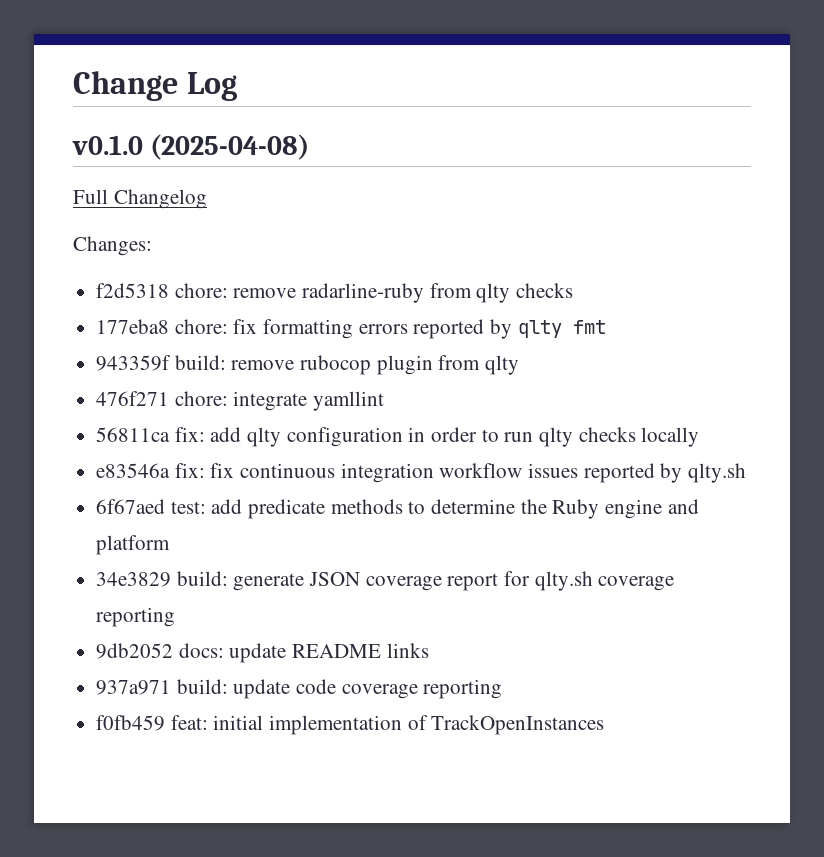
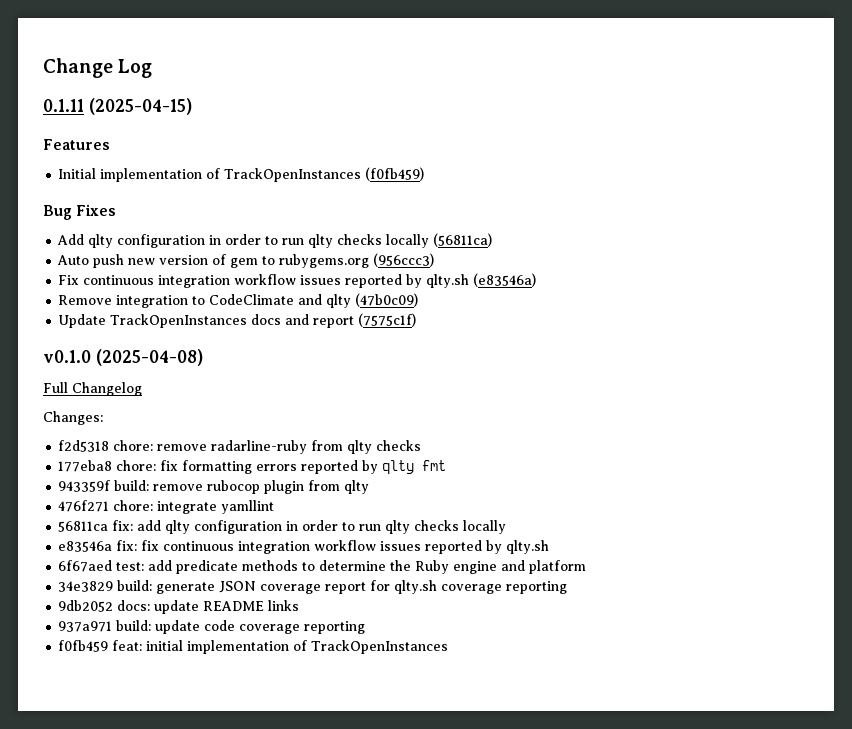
(237, 86) none -> [43,98,192,115] [43,139,110,150] [58,167,425,182] [43,204,117,220] [57,233,493,248] [57,253,435,268] [58,273,537,288] [58,293,419,308] [58,313,417,328] // 0.1.11 (2025-04-15) // Features // Initial implementation of TrackOpenInstances (f0fb459) // Bug Fixes // Add qlty configuration in order to run qlty checks locally (56811ca) // Auto push new version of gem to rubygems.org (956ccc3) // Fix continuous integration workflow issues reported by qlty.sh (e83546a) // Remove integration to CodeClimate and qlty (47b0c09) // Update TrackOpenInstances docs and report (7575c1f)

